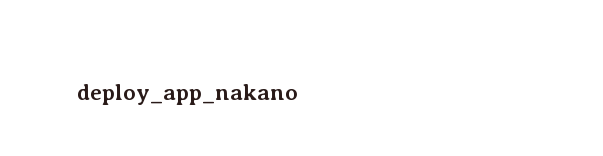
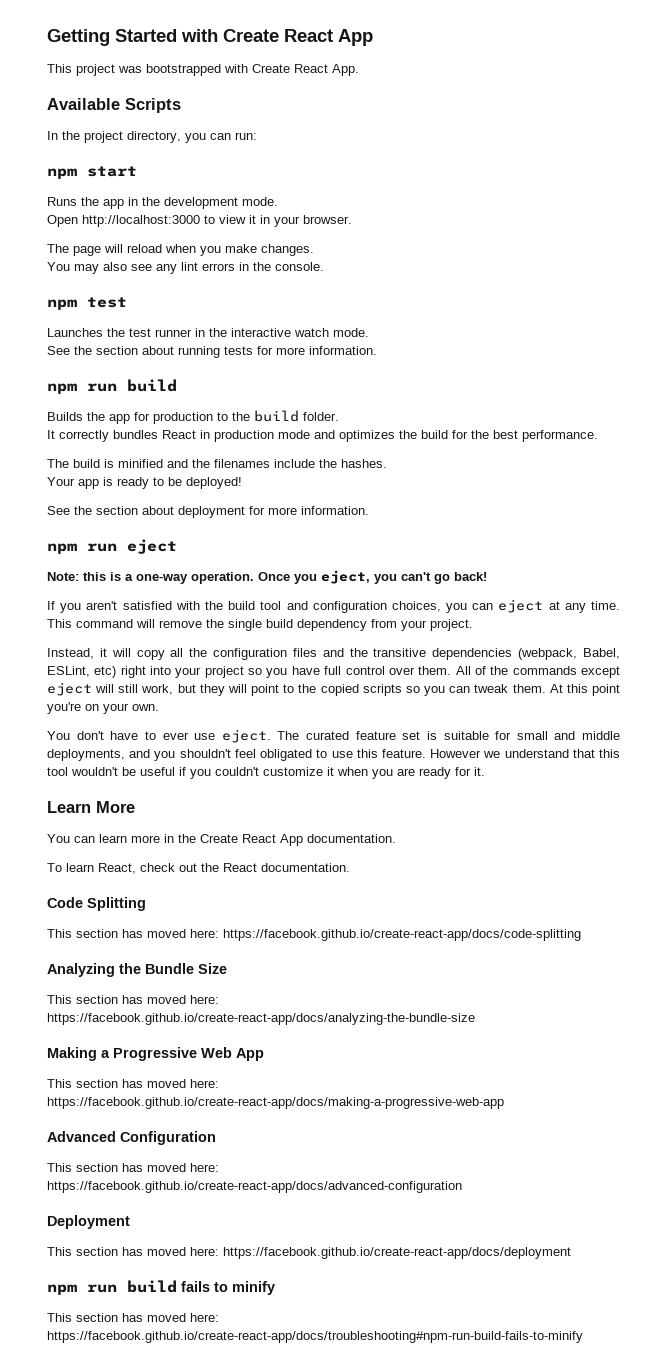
[77,84,298,105] deploy_app_nakano -> [47,29,373,46] [47,64,359,76] [47,98,181,113] [47,131,257,143] [47,166,137,179] [47,197,278,209] [47,215,352,227] [47,244,314,256] [47,262,324,274] [47,297,127,310] [47,328,369,337] [47,346,377,358] [47,379,177,394] [47,410,339,424] [47,430,598,442] [47,459,387,468] [47,477,242,489] [47,506,369,518] [47,539,177,554] [47,570,487,584] [47,599,620,613] [47,619,473,631] [47,648,620,660] [47,666,621,678] [47,682,620,696] [47,702,159,714] [47,729,620,743] [47,749,620,761] [47,767,485,779] [47,801,135,813] [47,834,396,846] [47,863,350,874] [47,897,146,911] [47,929,581,941] [47,963,227,977] [47,995,219,1004] [47,1013,475,1025] [47,1047,264,1061] [47,1079,219,1088] [47,1097,504,1109] [47,1131,216,1145] [47,1163,219,1172] [47,1181,462,1193] [47,1215,130,1229] [47,1247,571,1259] [47,1280,275,1295] [47,1313,219,1322] [47,1331,583,1343] Getting Started with Create React App // This project was bootstrapped with Create React App. // Available Scripts // In the project directory, you can run: // npm start // Runs the app in the development mode. // Open http://localhost:3000 to view it in your browser. // The page will reload when you make changes. // You may also see any lint errors in the console. // npm test // Launches the test runner in the interactive watch mode. // See the section about running tests for more information. // npm run build // Builds the app for production to the build folder. // It correctly bundles React in production mode and optimizes the build for the best performance. // The build is minified and the filenames include the hashes. // Your app is ready to be deployed! // See the section about deployment for more information. // npm run eject // Note: this is a one-way operation. Once you eject, you can't go back! // If you aren't satisfied with the build tool and configuration choices, you can eject at any time. This command will remove the single build dependency from your project. // Instead, it will copy all the configuration files and the transitive dependencies (webpack, Babel, ESLint, etc) right into your project so you have full control over them. All of the commands except eject will still work, but they will point to the copied scripts so you can tweak them. At this point you're on your own. // You don't have to ever use eject. The curated feature set is suitable for small and middle deployments, and you shouldn't feel obligated to use this feature. However we understand that this tool wouldn't be useful if you couldn't customize it when you are ready for it. // Learn More // You can learn more in the Create React App documentation. // To learn React, check out the React documentation. // Code Splitting // This section has moved here: https://facebook.github.io/create-react-app/docs/code-splitting // Analyzing the Bundle Size // This section has moved here: https://facebook.github.io/create-react-app/docs/analyzing-the-bundle-size // Making a Progressive Web App // This section has moved here: https://facebook.github.io/create-react-app/docs/making-a-progressive-web-app // Advanced Configuration // This section has moved here: https://facebook.github.io/create-react-app/docs/advanced-configuration // Deployment // This section has moved here: https://facebook.github.io/create-react-app/docs/deployment // npm run build fails to minify // This section has moved here: https://facebook.github.io/create-react-app/docs/troubleshooting#npm-run-build-fails-to-minify

